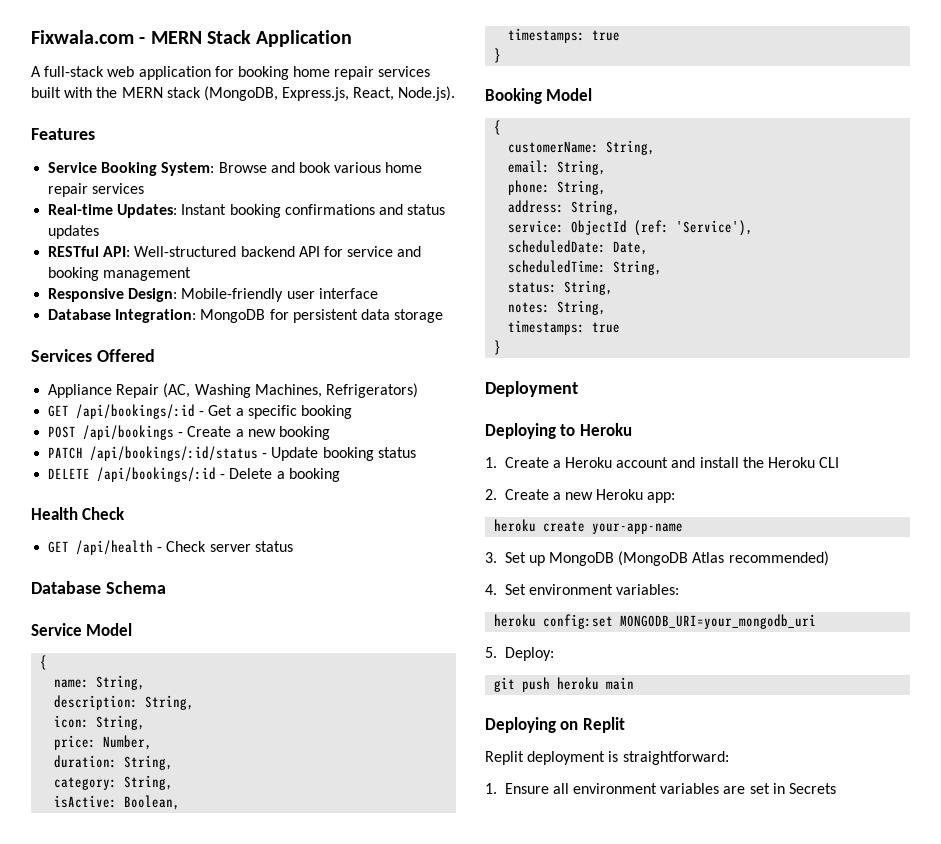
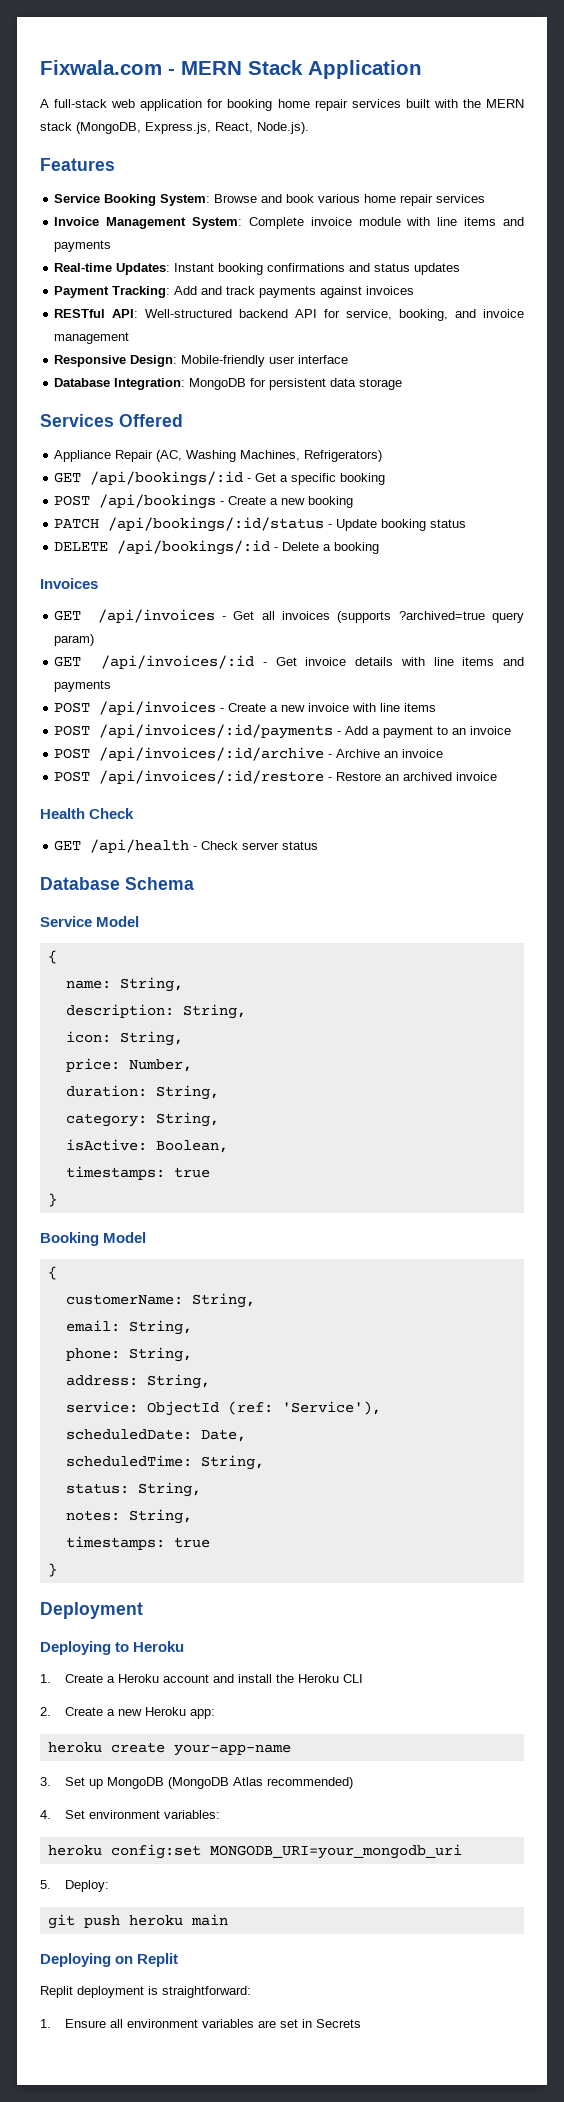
(145, 188) none -> [54,217,524,229] [54,240,112,252] // Invoice Management System: Complete invoice module with line items and payments
(100, 232) none -> [54,286,415,298] // Payment Tracking: Add and track payments against invoices
[347,246,422,257] [48,267,100,281] service and booking -> [346,309,524,321] service, booking, and invoice
(340, 475) none -> [40,578,98,589] [54,609,524,623] [54,634,95,646] [54,655,524,669] [54,680,112,692] [54,701,437,715] [54,724,512,739] [54,747,444,761] [54,770,498,784] // Invoices // GET /api/invoices - Get all invoices (supports ?archived=true query param) // GET /api/invoices/:id - Get invoice details with line items and payments // POST /api/invoices - Create a new invoice with line items // POST /api/invoices/:id/payments - Add a payment to an invoice // POST /api/invoices/:id/archive - Archive an invoice // POST /api/invoices/:id/restore - Restore an archived invoice

